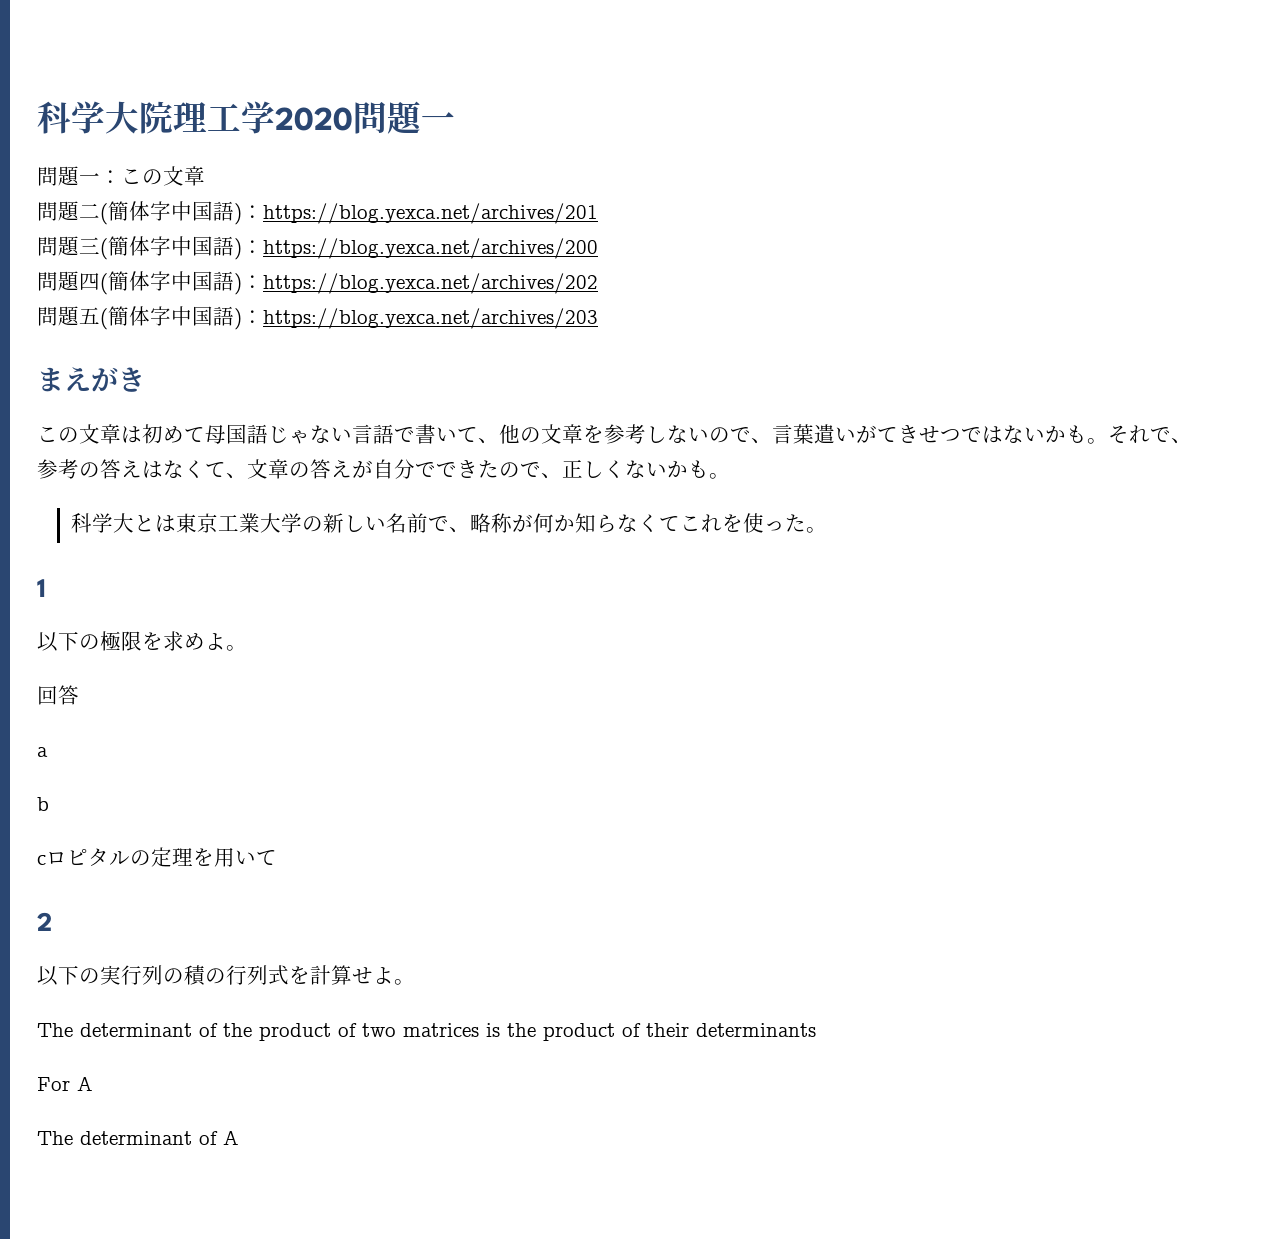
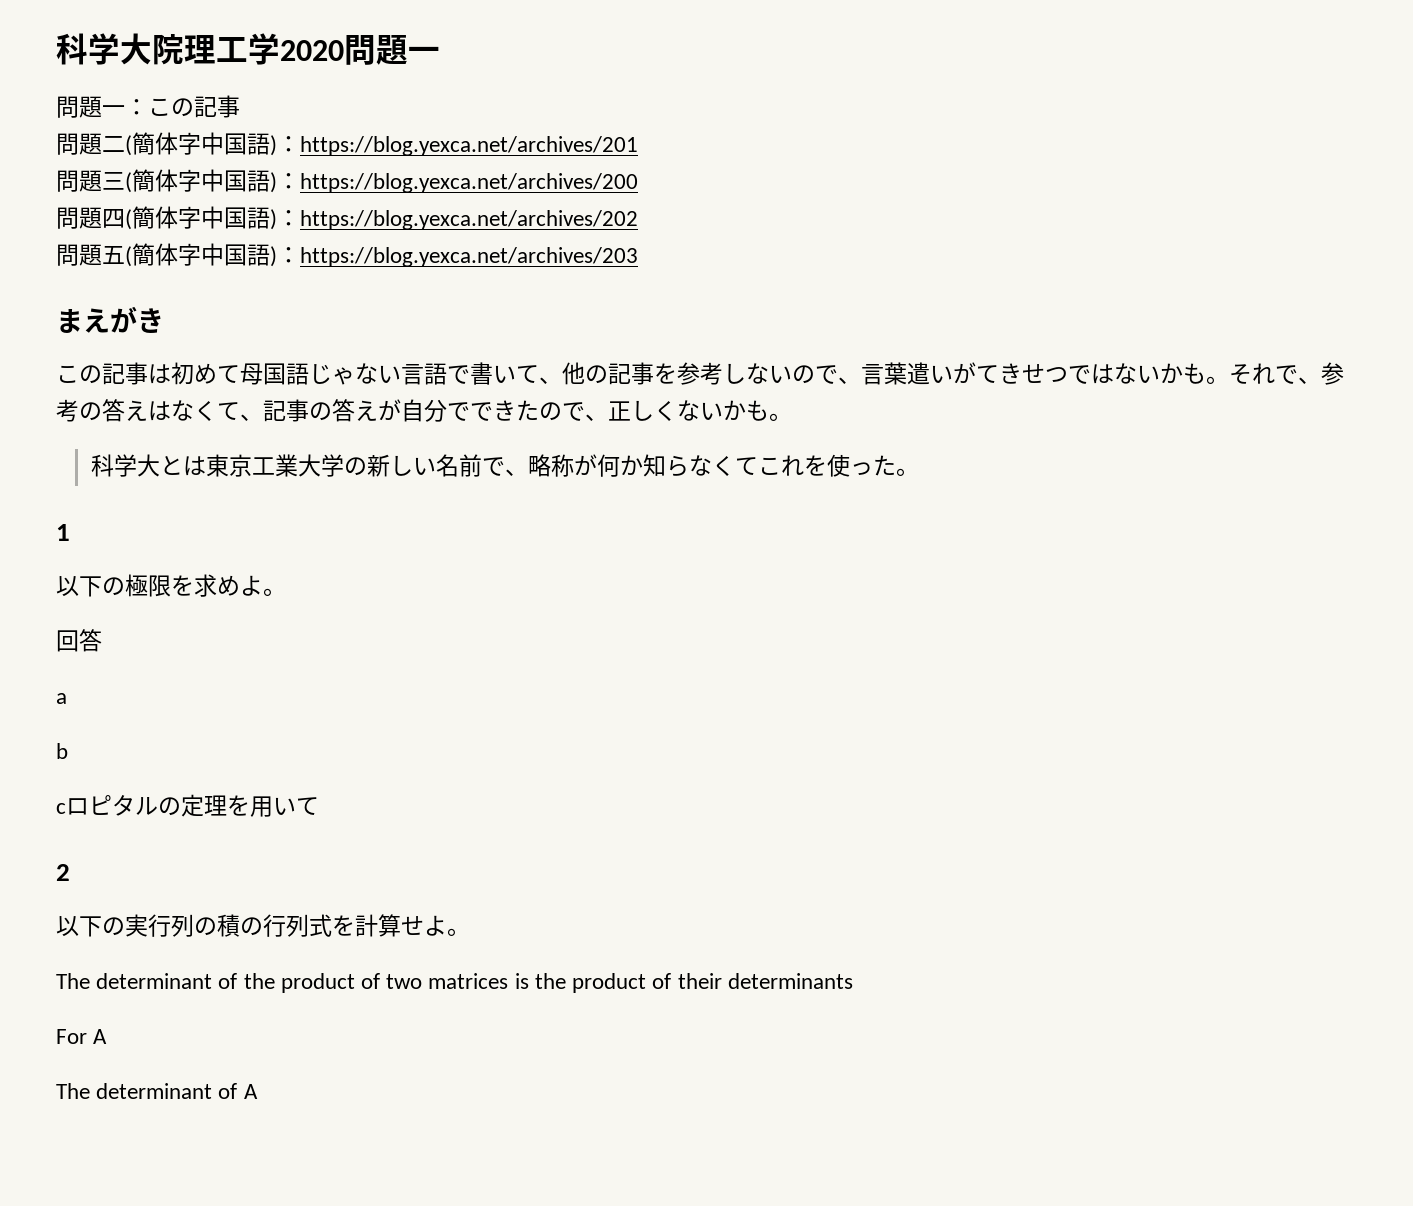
[163,166,205,186] 文章 -> [194,95,240,118] 記事
[79,424,121,444] 文章 -> [102,362,148,385] 記事
[541,424,583,444] 文章 -> [608,362,654,385] 記事
[247,459,289,479] 文章 -> [263,399,309,422] 記事

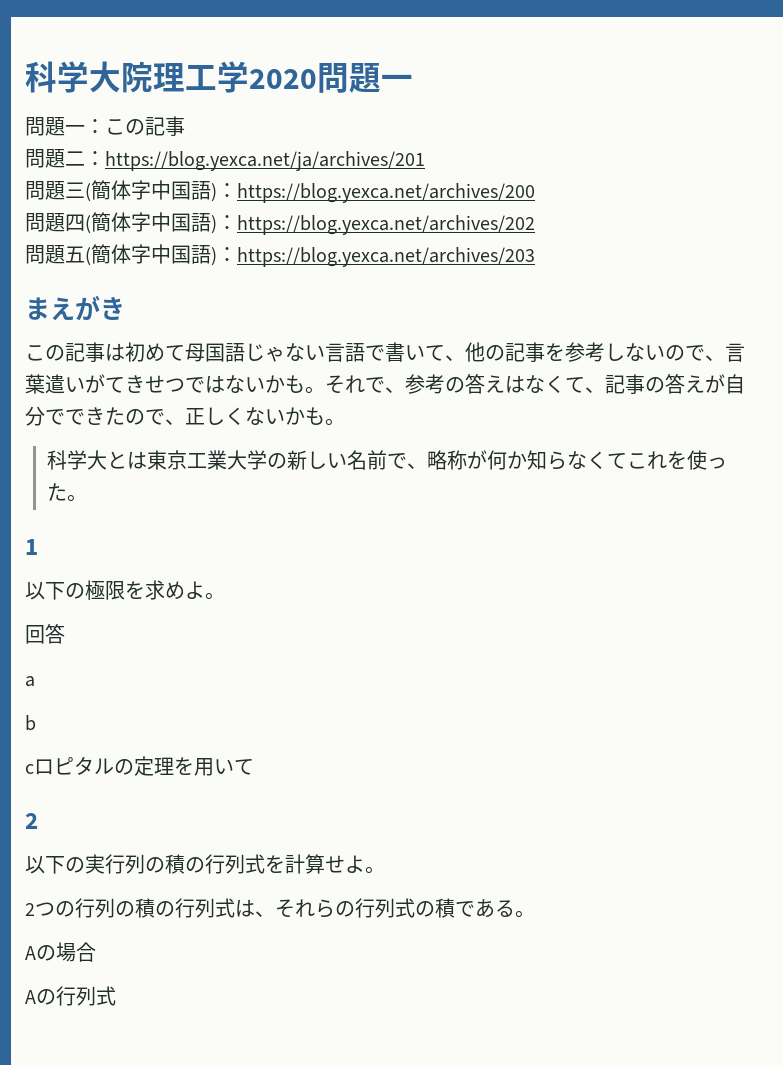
[125,132,638,156] (簡体字中国語)：https://blog.yexca.net/archives/201 -> [85,151,425,171] ：https://blog.yexca.net/ja/archives/201
[56,973,853,993] [56,1029,108,1044] [56,1083,258,1099] The determinant of the product of two matrices is the product of their determinants // For A // The determinant of A -> [25,898,535,918] [25,942,96,962] [25,986,116,1006] 2つの行列の積の行列式は、それらの行列式の積である。 // Aの場合 // Aの行列式

